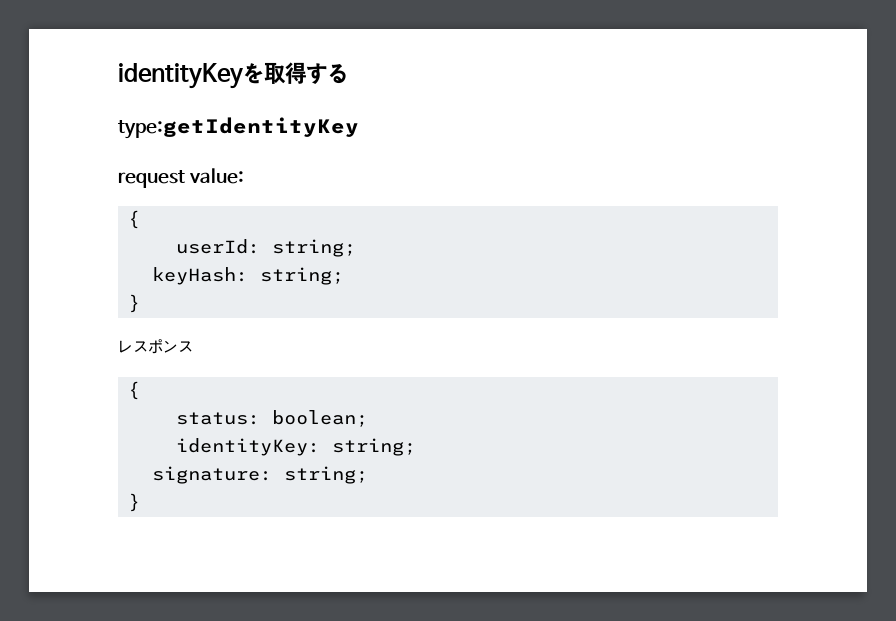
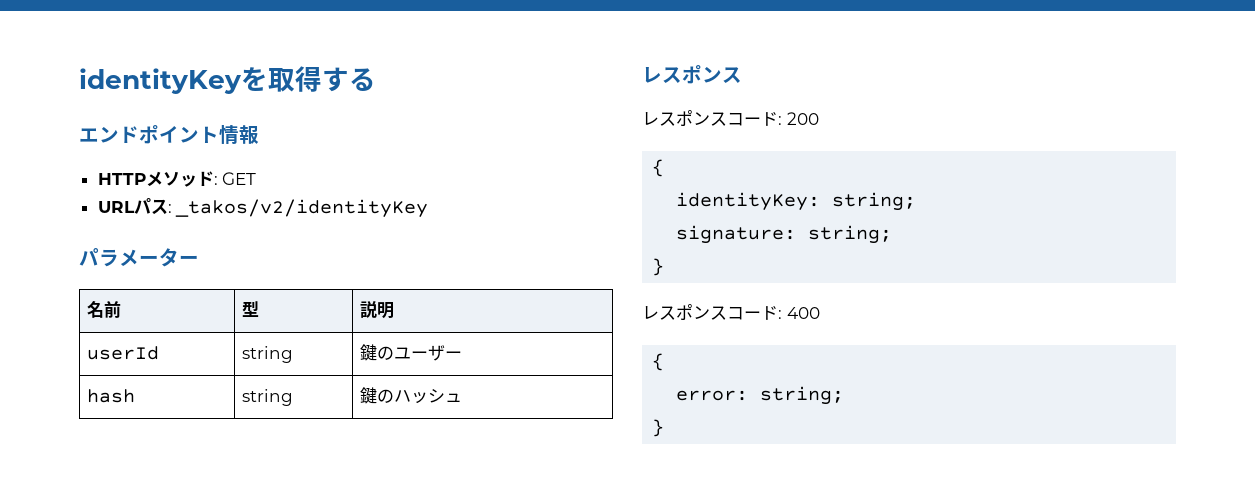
[118,117,359,139] [118,168,245,188] [128,210,141,229] [176,239,357,257] [152,267,249,285] type:getIdentityKey // request value: // { // userId: string; // keyHash: -> [79,125,259,144] [97,171,257,187] [97,198,429,218] [79,248,199,267] [86,301,121,318] [241,301,259,317] [359,301,394,319] [86,346,159,360] [241,346,293,363] [359,344,462,361] [86,389,135,403] [241,389,293,406] [359,387,462,404] [642,65,742,84] [642,110,819,126] [652,159,665,177] [676,192,917,211] [676,225,797,244] エンドポイント情報 // HTTPメソッド: GET // URLパス: _takos/v2/identityKey // パラメーター // 名前 | 型 | 説明 // userId | string | 鍵のユーザー // hash | string | 鍵のハッシュ // レスポンス // レスポンスコード: 200 // { // identityKey: string; // signature:
[128,381,141,400] [176,410,369,427] [176,438,417,456] [152,466,273,484] // { // status: boolean; // identityKey: string; // signature: -> [727,306,820,320] [652,353,665,371] [676,390,749,401] コード: 400 // { // error:

